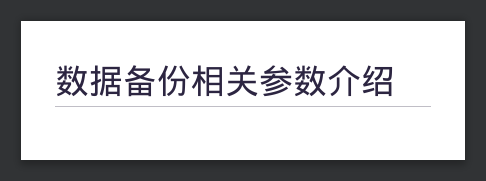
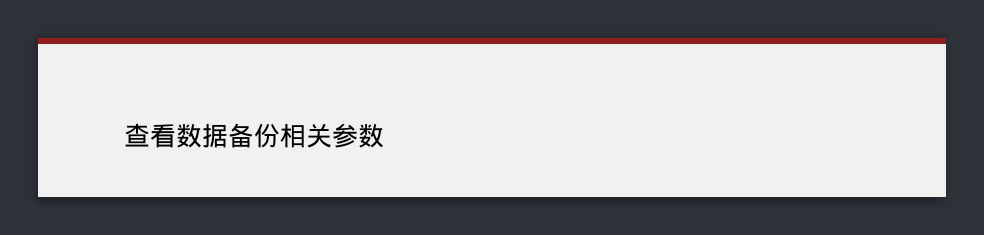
(55, 81) none -> [124,123,176,148] 查看
[327,65,395,97] 介绍 -> (384, 135) none

